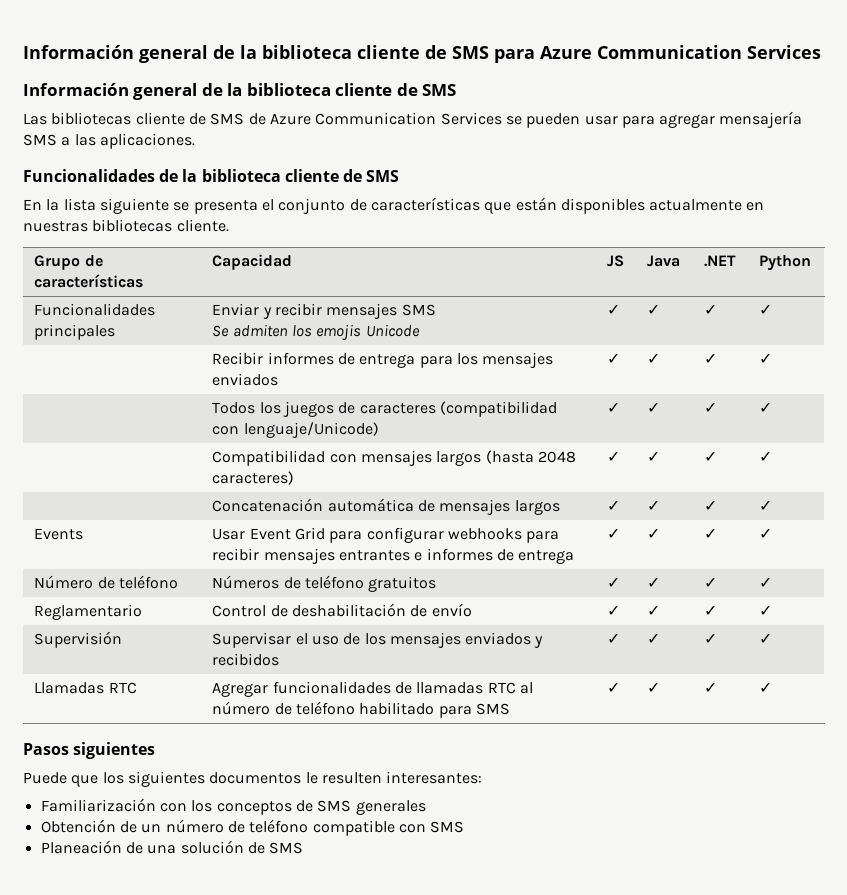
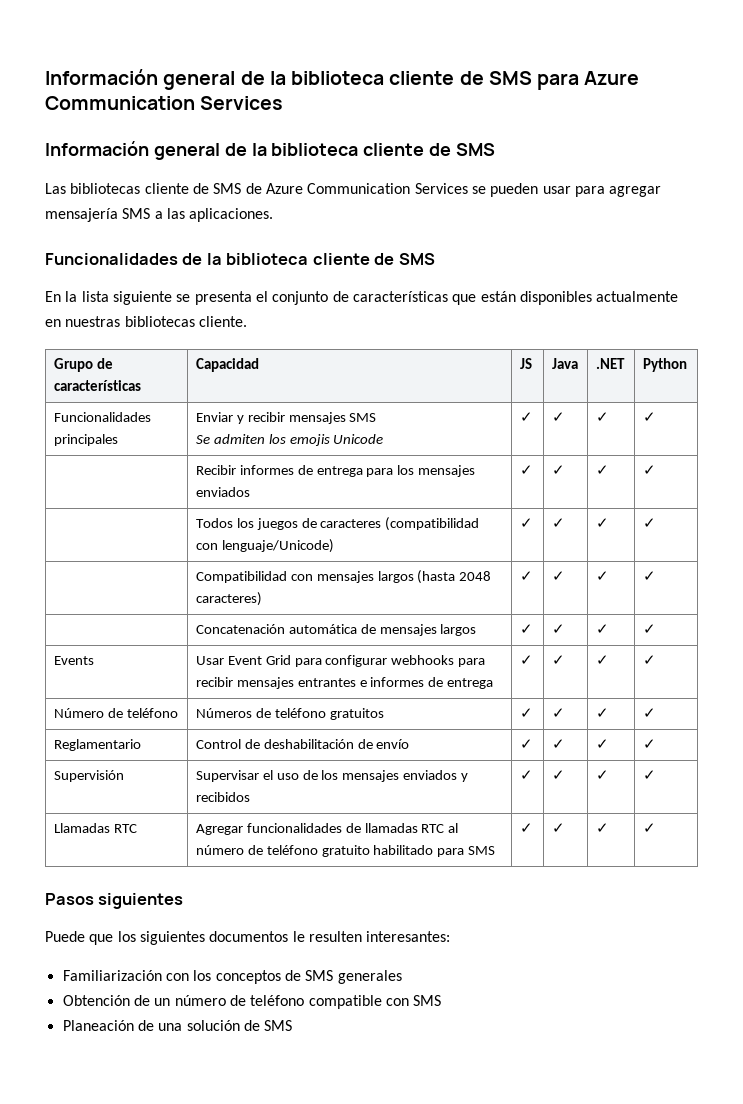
(355, 708) none -> [321,845,370,857] gratuito

